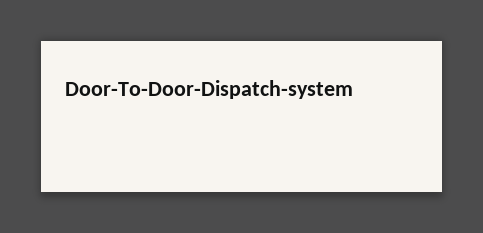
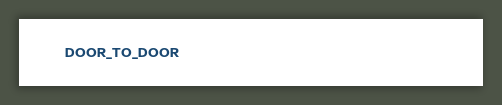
[65,80,353,99] Door-To-Door-Dispatch-system -> [65,48,179,59] DOOR_TO_DOOR

